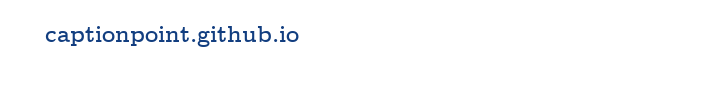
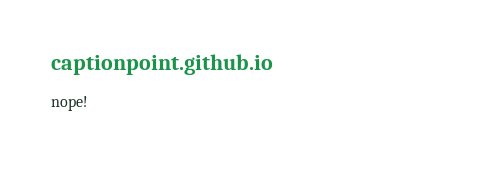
(299, 36) none -> [51,96,88,111] // nope!

